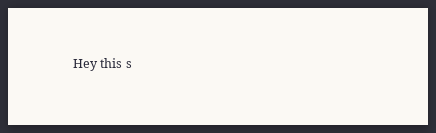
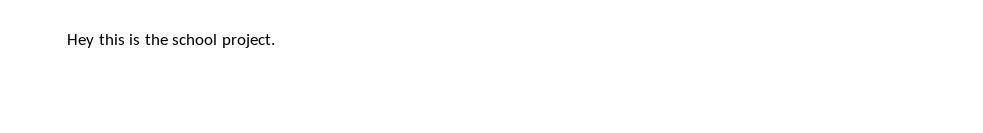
[125,61,132,68] s -> [129,34,275,48] is the school project.

